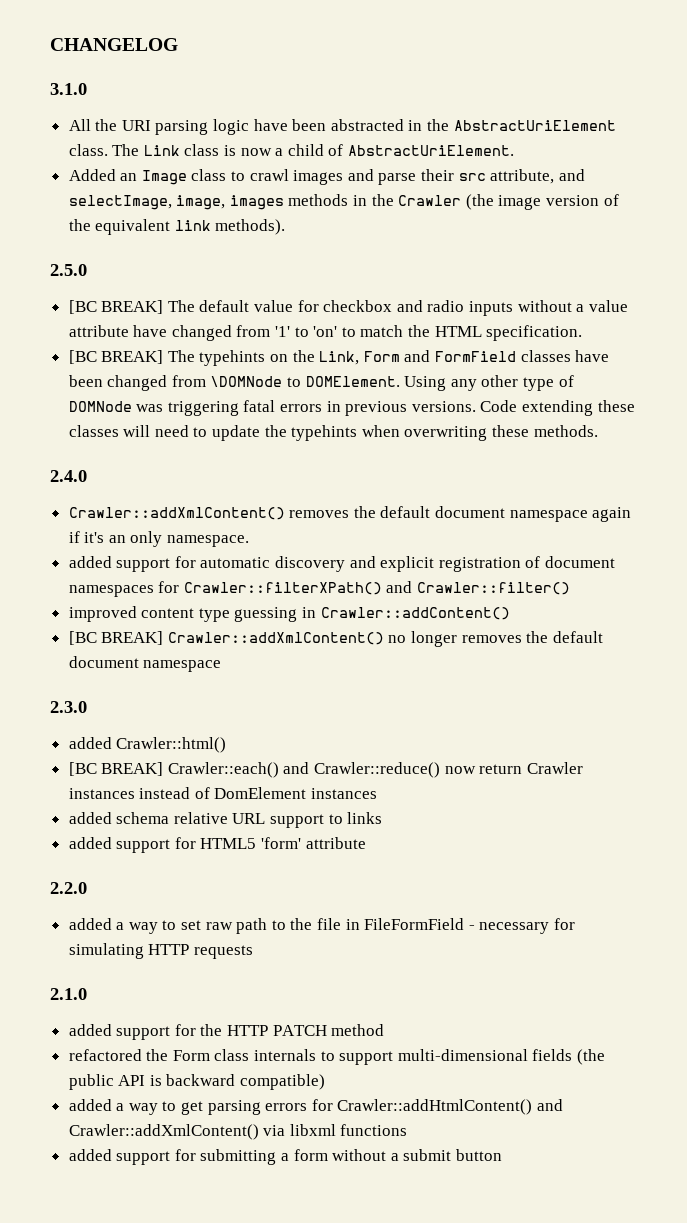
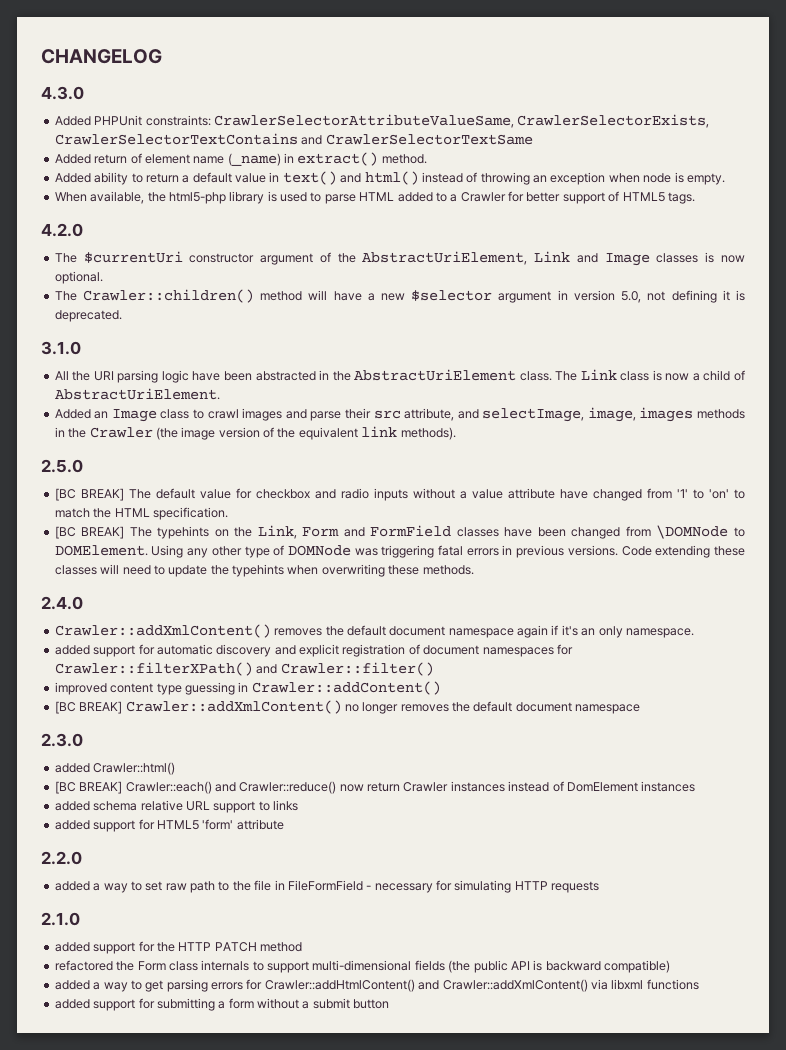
(178, 44) none -> [41,86,84,100] [54,114,710,128] [54,133,533,145] [54,152,427,166] [54,171,725,185] [54,191,695,204] [41,223,83,237] [54,251,746,266] [54,271,103,284] [54,289,745,303] [54,310,122,322] // 4.3.0 // Added PHPUnit constraints: CrawlerSelectorAttributeValueSame, CrawlerSelectorExists, CrawlerSelectorTextContains and CrawlerSelectorTextSame // Added return of element name (_name) in extract() method. // Added ability to return a default value in text() and html() instead of throwing an exception when node is empty. // When available, the html5-php library is used to parse HTML added to a Crawler for better support of HTML5 tags. // 4.2.0 // The $currentUri constructor argument of the AbstractUriElement, Link and Image classes is now optional. // The Crawler::children() method will have a new $selector argument in version 5.0, not defining it is deprecated.

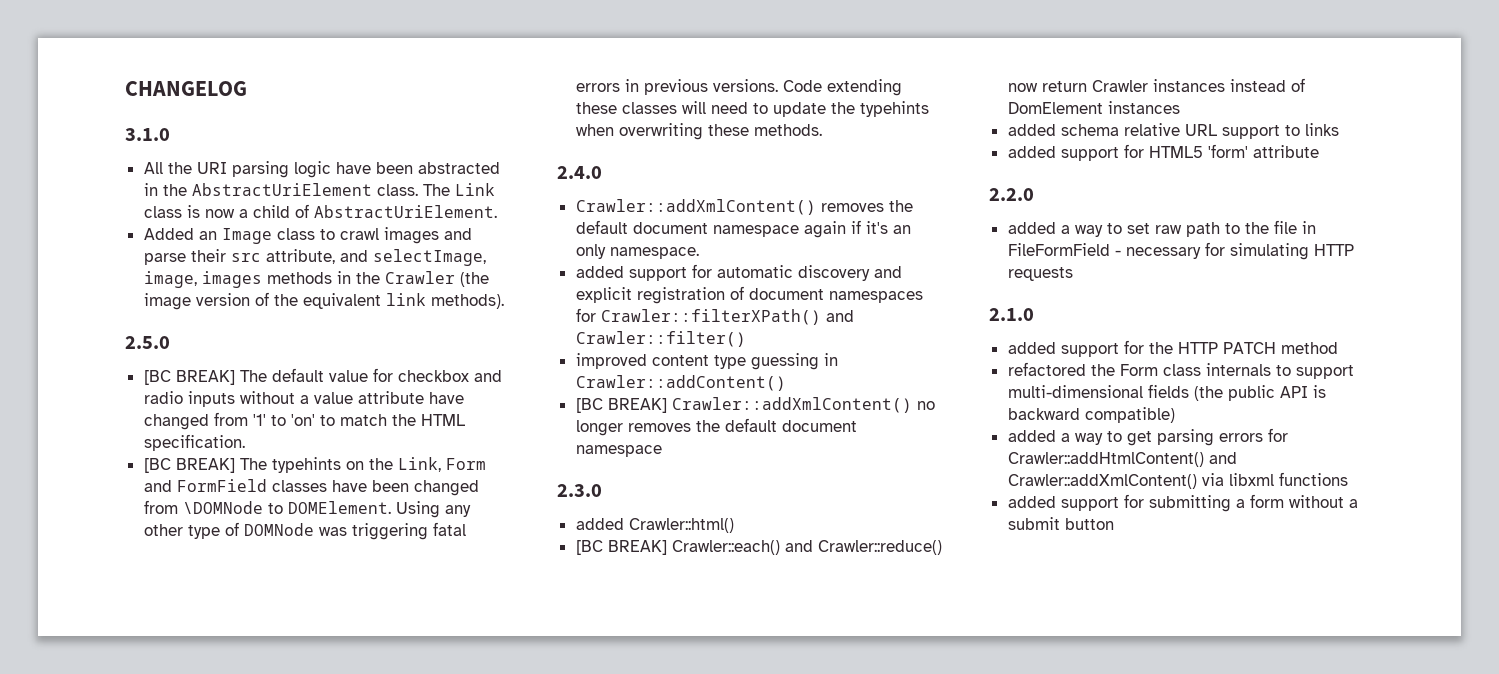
[41,86,84,100] [54,114,710,128] [54,133,533,145] [54,152,427,166] [54,171,725,185] [54,191,695,204] [41,223,83,237] [54,251,746,266] [54,271,103,284] [54,289,745,303] [54,310,122,322] // 4.3.0 // Added PHPUnit constraints: CrawlerSelectorAttributeValueSame, CrawlerSelectorExists, CrawlerSelectorTextContains and CrawlerSelectorTextSame // Added return of element name (_name) in extract() method. // Added ability to return a default value in text() and html() instead of throwing an exception when node is empty. // When available, the html5-php library is used to parse HTML added to a Crawler for better support of HTML5 tags. // 4.2.0 // The $currentUri constructor argument of the AbstractUriElement, Link and Image classes is now optional. // The Crawler::children() method will have a new $selector argument in version 5.0, not defining it is deprecated. -> (247, 88) none

